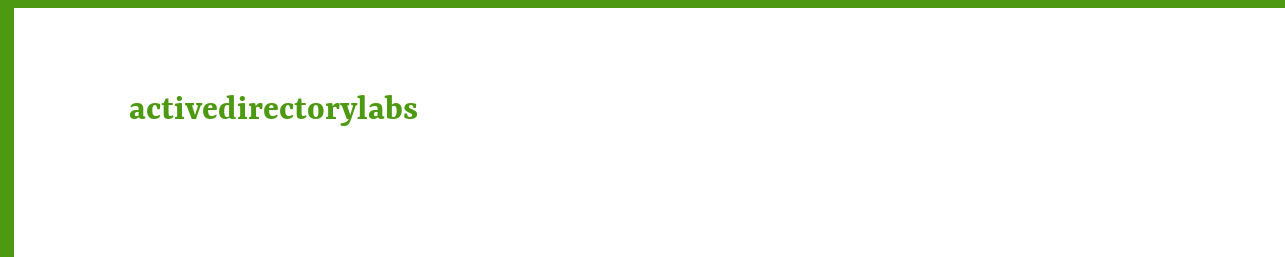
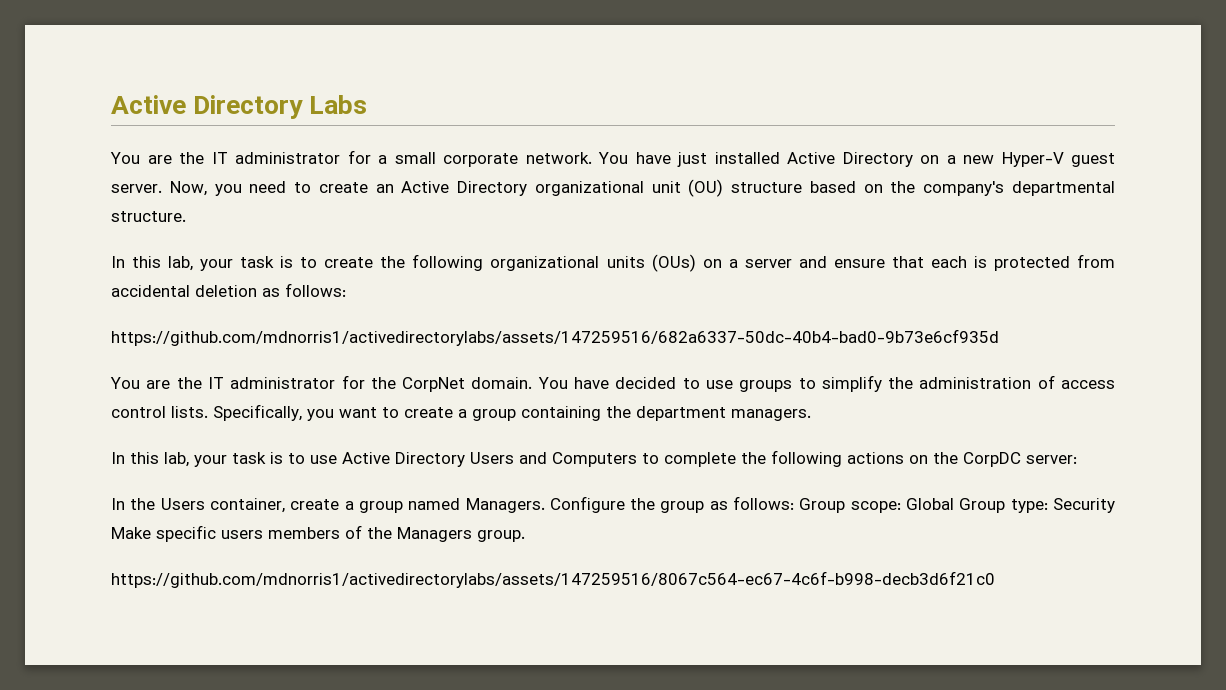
[129,95,418,126] activedirectorylabs -> [111,95,368,119] [110,150,1115,167] [111,179,1115,197] [111,211,186,222] [111,254,1115,272] [111,283,346,297] [111,329,999,346] [110,375,1115,392] [111,404,811,421] [111,450,1077,467] [111,496,1115,513] [111,525,525,542] [111,571,995,588] Active Directory Labs // You are the IT administrator for a small corporate network. You have just installed Active Directory on a new Hyper-V guest server. Now, you need to create an Active Directory organizational unit (OU) structure based on the company's departmental structure. // In this lab, your task is to create the following organizational units (OUs) on a server and ensure that each is protected from accidental deletion as follows: // https://github.com/mdnorris1/activedirectorylabs/assets/147259516/682a6337-50dc-40b4-bad0-9b73e6cf935d // You are the IT administrator for the CorpNet domain. You have decided to use groups to simplify the administration of access control lists. Specifically, you want to create a group containing the department managers. // In this lab, your task is to use Active Directory Users and Computers to complete the following actions on the CorpDC server: // In the Users container, create a group named Managers. Configure the group as follows: Group scope: Global Group type: Security Make specific users members of the Managers group. // https://github.com/mdnorris1/activedirectorylabs/assets/147259516/8067c564-ec67-4c6f-b998-decb3d6f21c0

